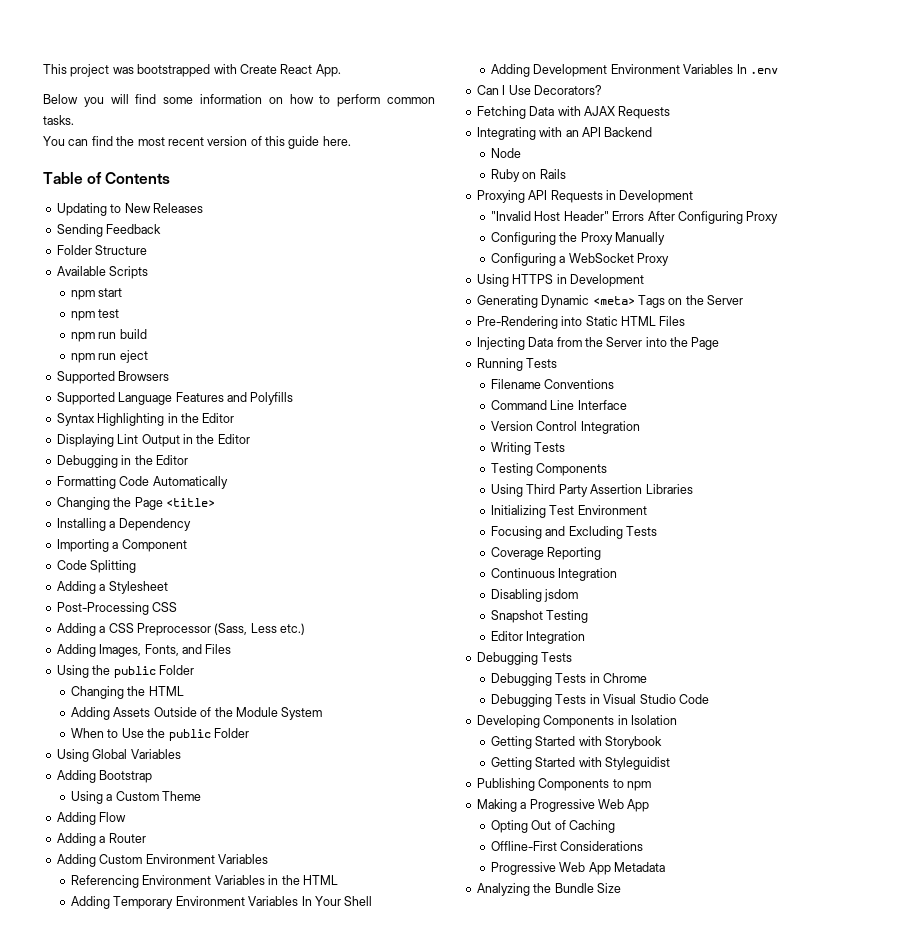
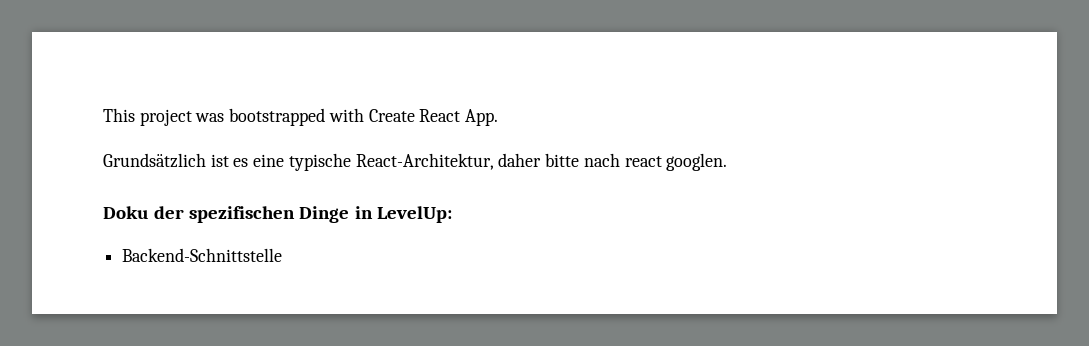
[43,94,436,107] [43,115,74,125] [43,136,351,149] [43,172,171,184] [56,203,203,216] [56,224,162,237] [56,245,148,255] [56,266,149,279] [71,288,123,300] [71,309,120,321] [71,329,147,342] [71,350,148,363] [56,371,170,384] [56,392,294,405] [56,413,235,426] [56,434,250,447] [56,455,188,468] [56,476,228,489] [56,497,215,510] [56,518,191,531] [56,539,187,552] [56,560,137,573] [56,581,168,594] [56,602,178,615] [56,623,305,636] [56,644,232,657] [56,665,194,678] [71,686,184,699] [71,707,323,720] [71,728,249,741] [56,749,181,762] [56,770,153,783] [71,791,202,804] [56,812,127,825] [56,833,146,846] [56,854,268,867] [71,875,338,888] [71,896,373,909] [491,64,778,77] [476,85,602,95] [476,106,671,119] [476,127,653,140] [491,148,522,158] [491,169,566,182] [476,190,694,203] [491,211,779,224] [491,232,666,245] [491,253,670,266] [476,274,644,287] [476,295,743,308] [476,316,686,329] [476,337,720,350] [476,358,558,371] [491,379,615,389] [491,400,627,410] [491,421,640,434] [491,442,566,455] [491,463,608,476] [491,484,693,497] [491,505,647,518] [491,526,658,539] [491,547,602,560] [491,568,618,581] [491,589,579,602] [491,610,589,623] [491,631,586,644] [476,652,573,665] [491,673,648,686] [491,694,709,707] [476,715,677,728] [491,736,663,749] [491,757,671,770] [476,778,651,791] [476,799,650,812] [491,820,616,833] [491,841,644,851] [491,862,666,875] [476,883,621,896] Below you will find some information on how to perform common tasks. // You can find the most recent version of this guide here. // Table of Contents // Updating to New Releases // Sending Feedback // Folder Structure // Available Scripts // npm start // npm test // npm run build // npm run eject // Supported Browsers // Supported Language Features and Polyfills // Syntax Highlighting in the Editor // Displaying Lint Output in the Editor // Debugging in the Editor // Formatting Code Automatically // Changing the Page <title> // Installing a Dependency // Importing a Component // Code Splitting // Adding a Stylesheet // Post-Processing CSS // Adding a CSS Preprocessor (Sass, Less etc.) // Adding Images, Fonts, and Files // Using the public Folder // Changing the HTML // Adding Assets Outside of the Module System // When to Use the public Folder // Using Global Variables // Adding Bootstrap // Using a Custom Theme // Adding Flow // Adding a Router // Adding Custom Environment Variables // Referencing Environment Variables in the HTML // Adding Temporary Environment Variables In Your Shell // Adding Development Environment Variables In .env // Can I Use Decorators? // Fetching Data with AJAX Requests // Integrating with an API Backend // Node // Ruby on Rails // Proxying API Requests in Development // "Invalid Host Header" Errors After Configuring Proxy // Configuring the Proxy Manually // Configuring a WebSocket Proxy // Using HTTPS in Development // Generating Dynamic <meta> Tags on the Server // Pre-Rendering into Static HTML Files // Injecting Data from the Server into the Page // Running Tests // Filename Conventions // Command Line Interface // Version Control Integration // Writing Tests // Testing Components // Using Third Party Assertion Libraries // Initializing Test Environment // Focusing and Excluding Tests // Coverage Reporting // Continuous Integration // Disabling jsdom // Snapshot Testing // Editor Integration // Debugging Tests // Debugging Tests in Chrome // Debugging Tests in Visual Studio Code // Developing Components in Isolation // Getting Started with Storybook // Getting Started with Styleguidist // Publishing Components to npm // Making a Progressive Web App // Opting Out of Caching // Offline-First Considerations // Progressive Web App Metadata // Analyzing the Bundle Size -> [103,153,728,171] [103,206,452,223] [122,248,283,262] Grundsätzlich ist es eine typische React-Architektur, daher bitte nach react googlen. // Doku der spezifischen Dinge in LevelUp: // Backend-Schnittstelle

